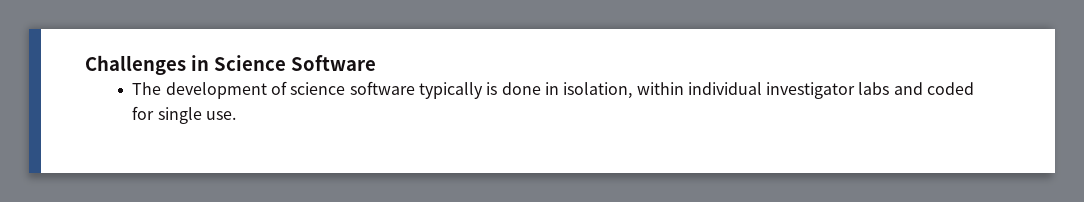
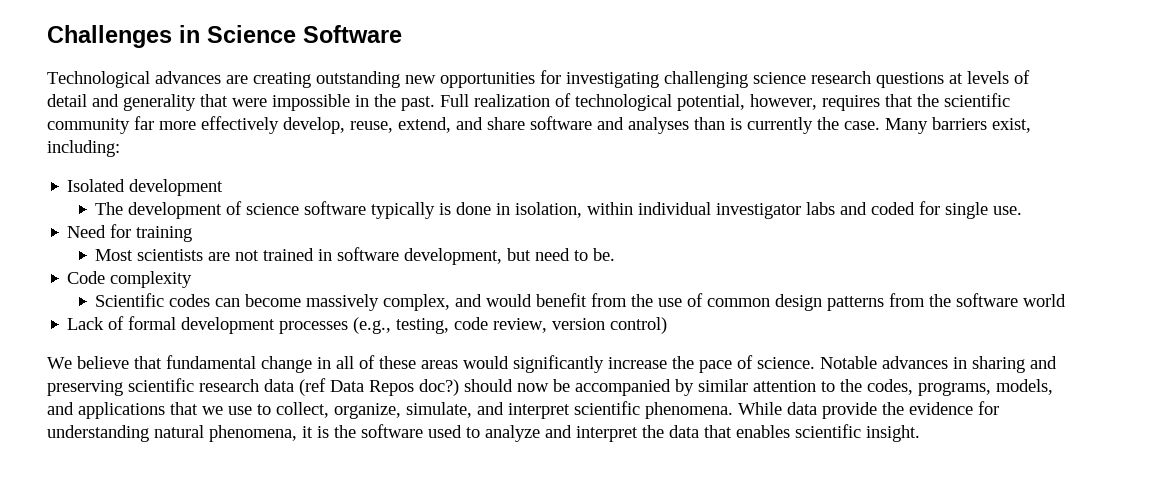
(376, 63) none -> [47,70,1030,88] [47,93,1010,111] [47,116,1031,134] [47,140,120,157] [67,179,224,196] // Technological advances are creating outstanding new opportunities for investigating challenging science research questions at levels of detail and generality that were impossible in the past. Full realization of technological potential, however, requires that the scientific community far more effectively develop, reuse, extend, and share software and analyses than is currently the case. Many barriers exist, including: // Isolated development
(236, 115) none -> [67,224,193,242] [95,247,616,265] [67,271,193,288] [95,293,1067,311] [67,316,668,334] [47,355,1057,373] [47,378,1053,396] [47,401,999,419] [47,424,920,442] // Need for training // Most scientists are not trained in software development, but need to be. // Code complexity // Scientific codes can become massively complex, and would benefit from the use of common design patterns from the software world // Lack of formal development processes (e.g., testing, code review, version control) // We believe that fundamental change in all of these areas would significantly increase the pace of science. Notable advances in sharing and preserving scientific research data (ref Data Repos doc?) should now be accompanied by similar attention to the codes, programs, models, and applications that we use to collect, organize, simulate, and interpret scientific phenomena. While data provide the evidence for understanding natural phenomena, it is the software used to analyze and interpret the data that enables scientific insight.

